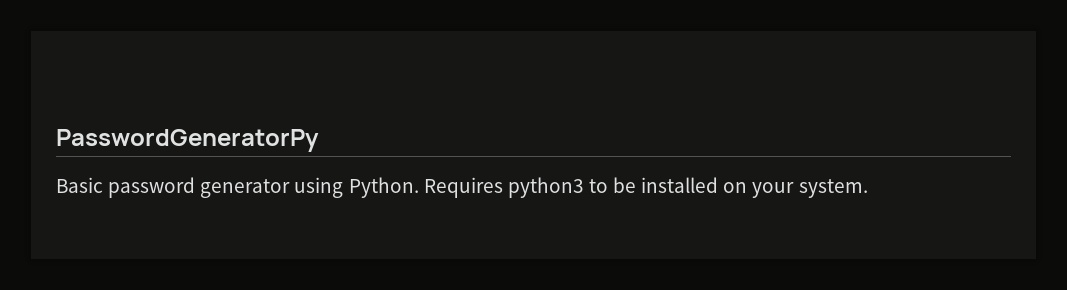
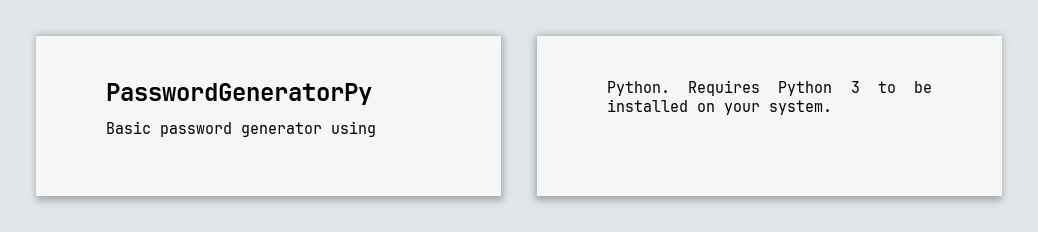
[507,177,584,198] python3 -> [778,81,860,96] Python 3

